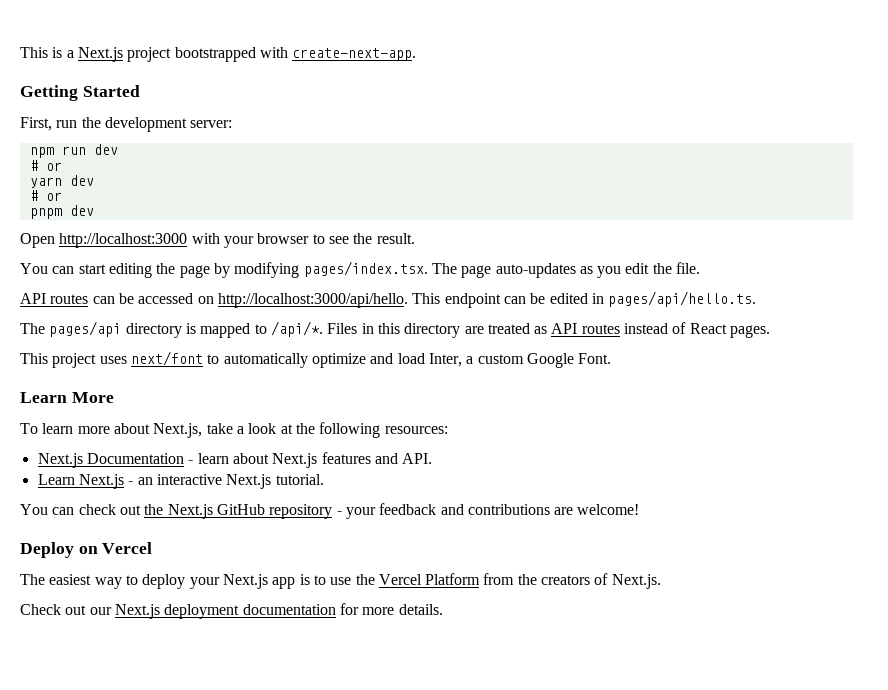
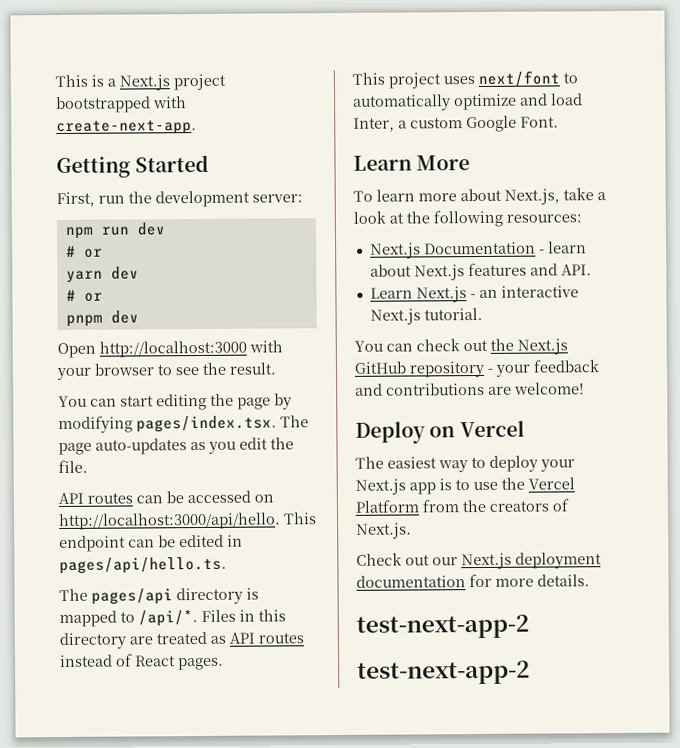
(443, 609) none -> [356,614,529,639] [357,660,530,685] // test-next-app-2 // test-next-app-2

